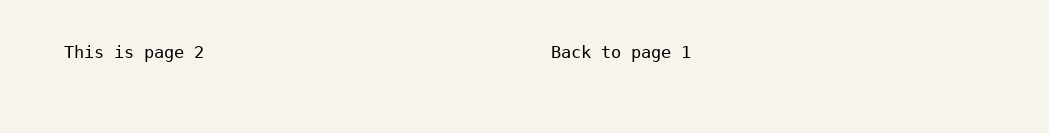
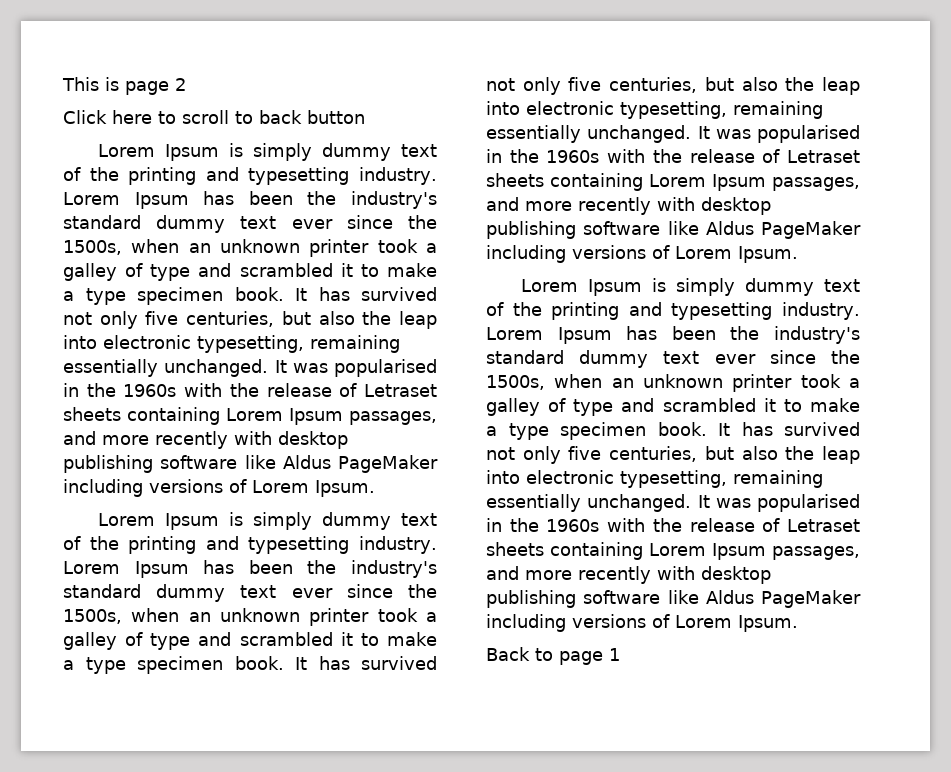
(204, 52) none -> [63,110,365,124] [97,143,437,161] [63,167,438,185] [63,191,437,209] [63,215,437,233] [63,239,437,257] [63,263,438,281] [63,287,437,305] [63,311,437,329] [63,335,400,353] [63,359,437,377] [63,383,437,397] [63,407,437,425] [63,431,348,449] [63,455,439,473] [63,479,375,497] [97,512,437,530] [63,536,438,554] [63,560,437,578] [63,584,437,602] [63,608,437,626] [63,632,438,650] [63,656,437,674] [486,77,860,95] [486,101,823,119] [486,125,860,143] [486,149,860,163] [486,173,860,191] [486,197,771,215] [486,221,862,239] [486,245,798,263] [520,278,860,296] [486,302,861,320] [486,326,860,344] [486,350,860,368] [486,374,860,392] [486,398,860,416] [486,422,860,440] [486,446,860,464] [486,470,823,488] [486,494,860,512] [486,518,860,532] [486,542,860,560] [486,566,771,584] [486,590,862,608] [486,614,798,632] // Click here to scroll to back button // Lorem Ipsum is simply dummy text of the printing and typesetting industry. Lorem Ipsum has been the industry's standard dummy text ever since the 1500s, when an unknown printer took a galley of type and scrambled it to make a type specimen book. It has survived not only five centuries, but also the leap into electronic typesetting, remaining essentially unchanged. It was popularised in the 1960s with the release of Letraset sheets containing Lorem Ipsum passages, and more recently with desktop publishing software like Aldus PageMaker including versions of Lorem Ipsum. // Lorem Ipsum is simply dummy text of the printing and typesetting industry. Lorem Ipsum has been the industry's standard dummy text ever since the 1500s, when an unknown printer took a galley of type and scrambled it to make a type specimen book. It has survived not only five centuries, but also the leap into electronic typesetting, remaining essentially unchanged. It was popularised in the 1960s with the release of Letraset sheets containing Lorem Ipsum passages, and more recently with desktop publishing software like Aldus PageMaker including versions of Lorem Ipsum. // Lorem Ipsum is simply dummy text of the printing and typesetting industry. Lorem Ipsum has been the industry's standard dummy text ever since the 1500s, when an unknown printer took a galley of type and scrambled it to make a type specimen book. It has survived not only five centuries, but also the leap into electronic typesetting, remaining essentially unchanged. It was popularised in the 1960s with the release of Letraset sheets containing Lorem Ipsum passages, and more recently with desktop publishing software like Aldus PageMaker including versions of Lorem Ipsum.

